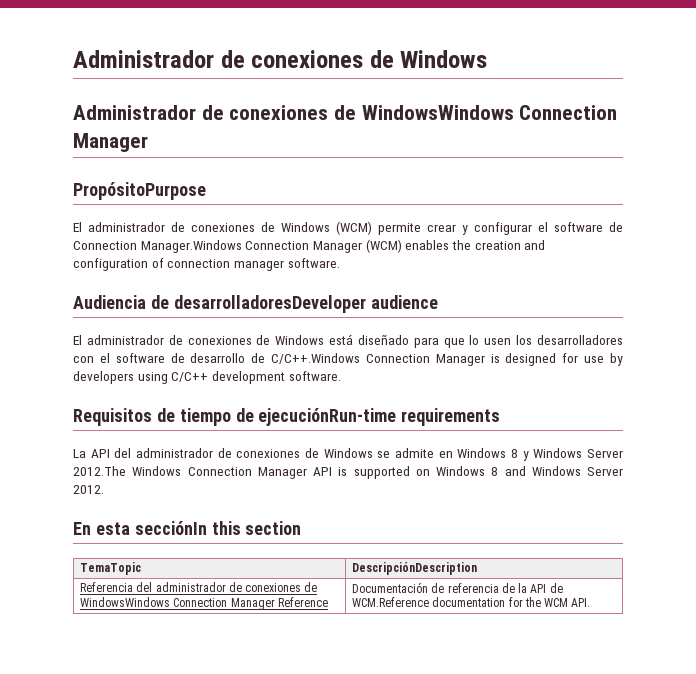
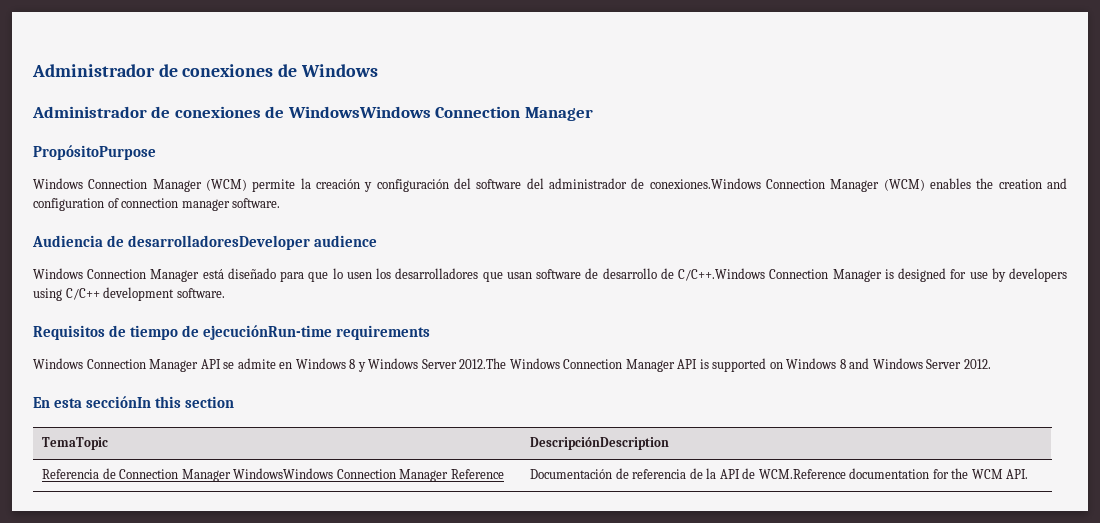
[73,221,623,235] [73,240,242,253] El administrador de conexiones de Windows (WCM) permite crear y configurar el software de Connection Manager.Windows -> [33,178,761,192] Windows Connection Manager (WCM) permite la creación y configuración del software del administrador de conexiones.Windows
[73,335,325,345] El administrador de conexiones de Windows -> [33,268,200,282] Windows Connection Manager
[73,353,110,363] con el -> [482,272,532,282] que usan
[73,448,373,458] La API del administrador de conexiones de Windows -> [33,358,221,372] Windows Connection Manager API
[136,582,318,592] del administrador de conexiones de -> [102,468,231,482] de Connection Manager

